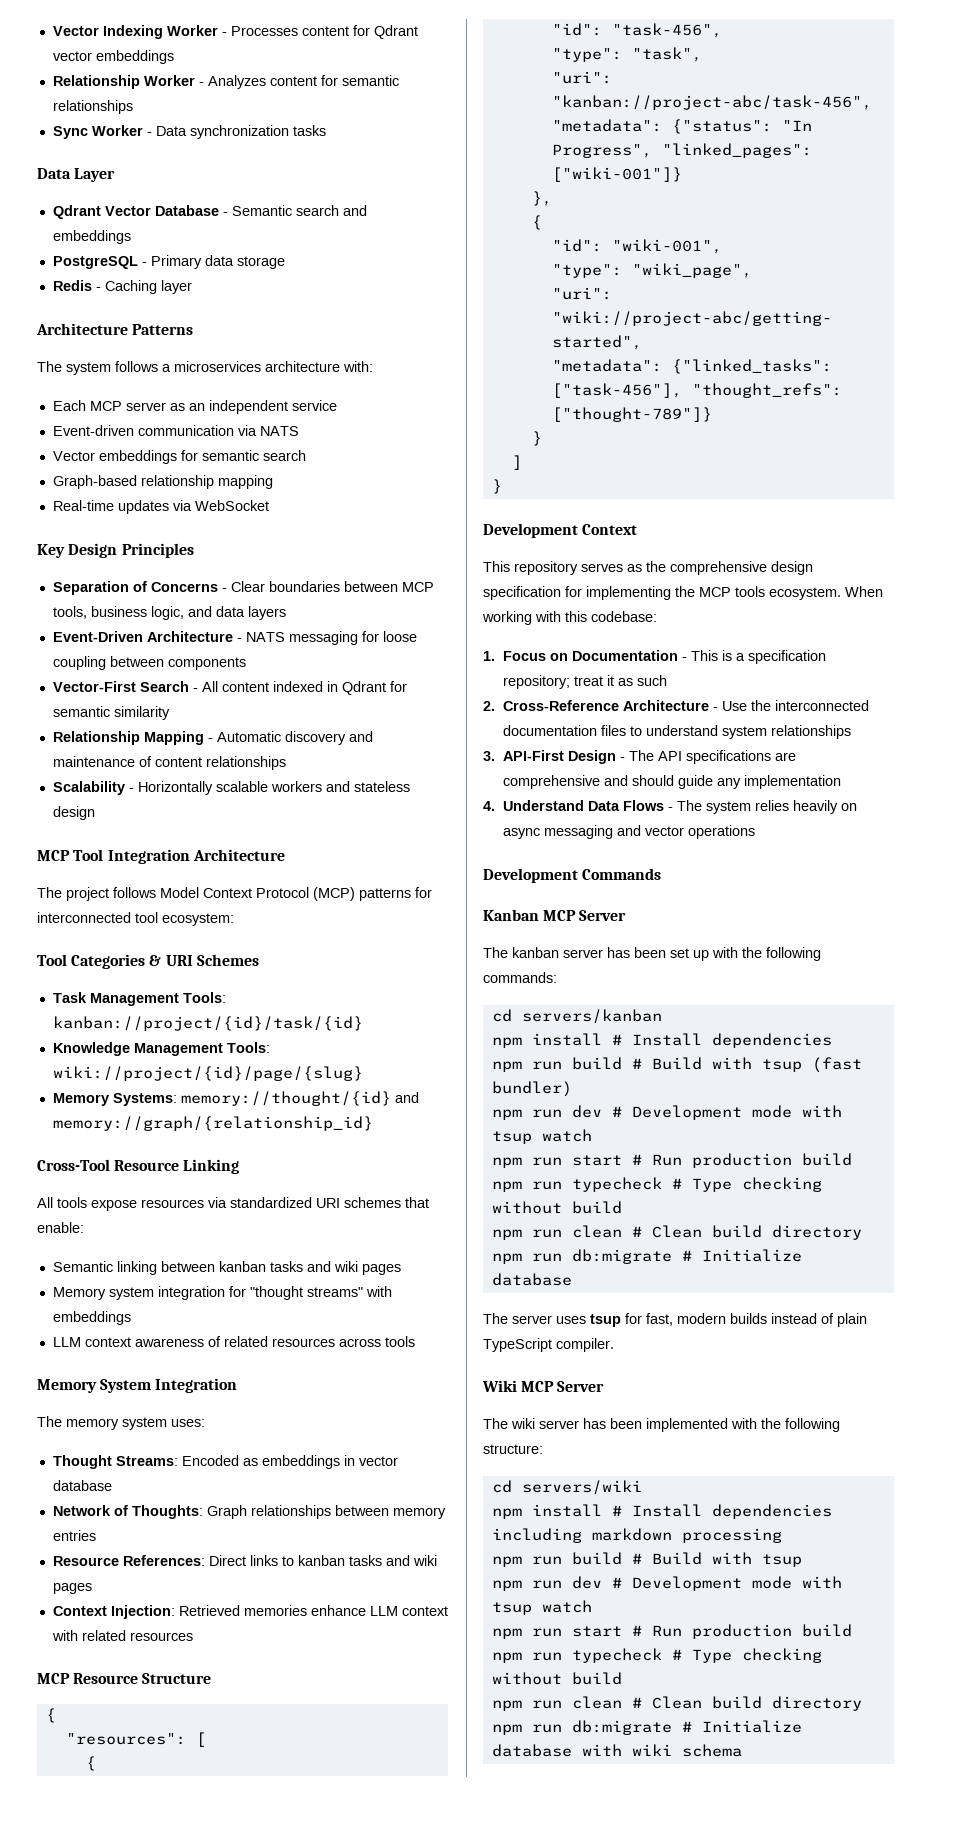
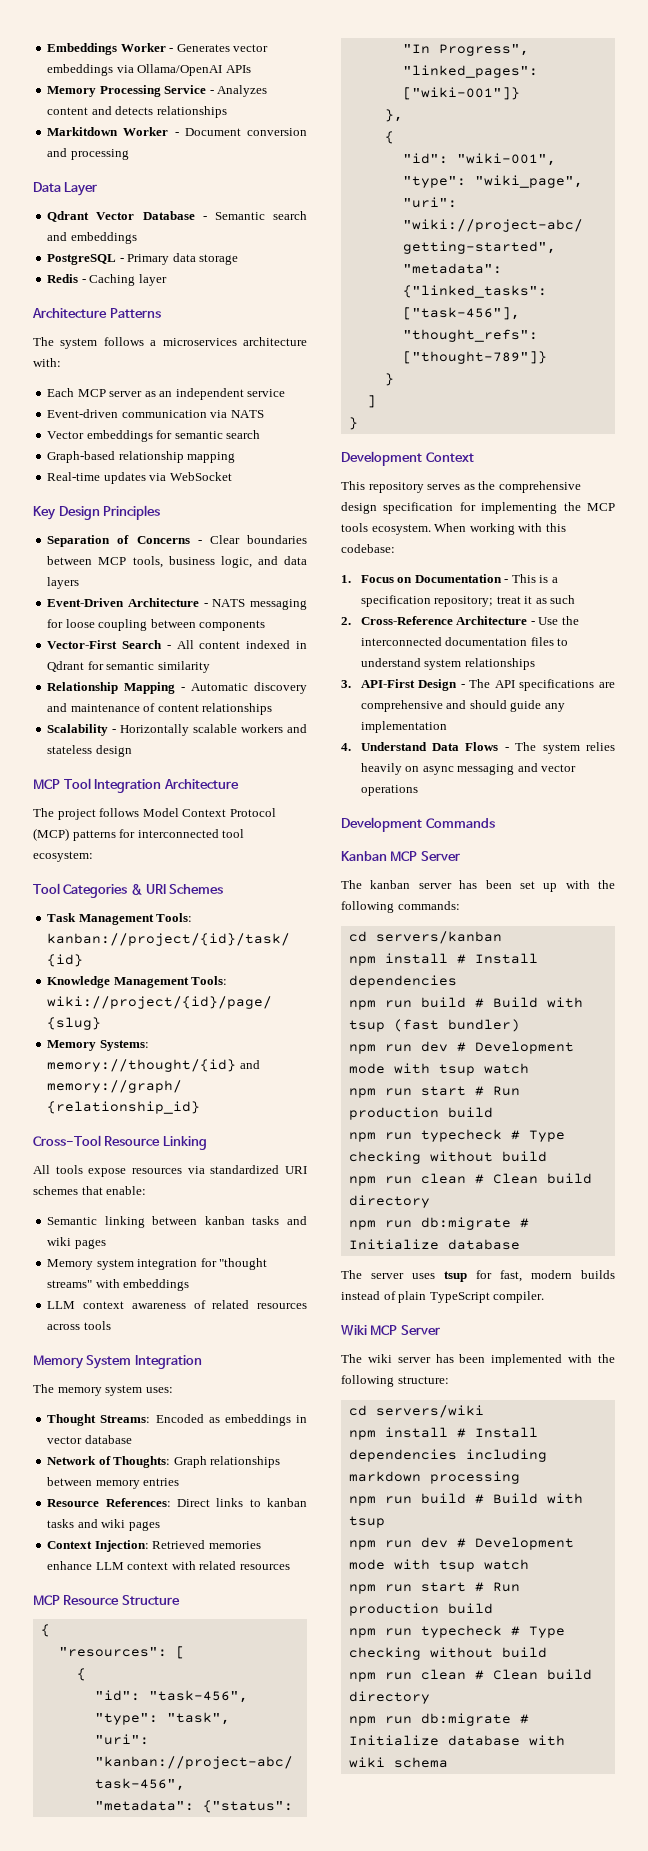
[52,25,418,39] [52,50,174,64] [52,75,195,89] Vector Indexing Worker - Processes content for Qdrant vector embeddings // Relationship Worker -> [47,43,269,55] [47,64,251,76] [47,85,207,97] Embeddings Worker - Generates vector embeddings via Ollama/OpenAI APIs // Memory Processing Service
[320,75,399,86] [52,100,133,114] [52,125,326,139] for semantic relationships // Sync Worker - Data synchronization tasks -> [91,106,227,118] [47,127,307,136] [47,148,129,160] and detects relationships // Markitdown Worker - Document conversion and processing

